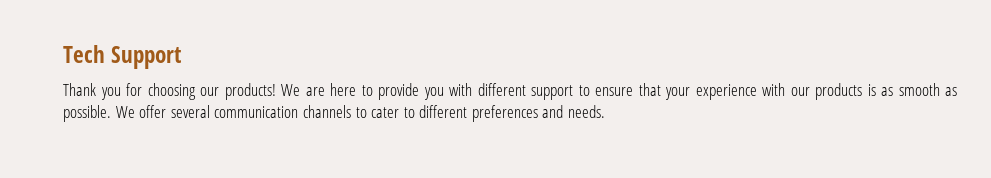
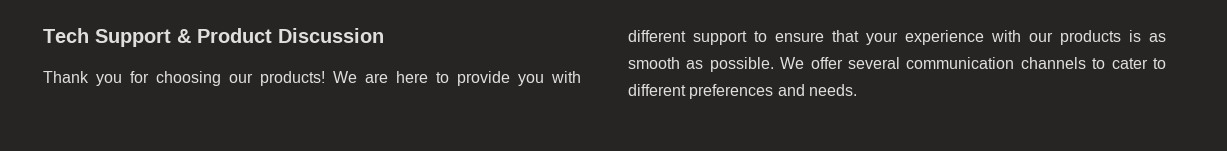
(182, 57) none -> [177,28,384,43] & Product Discussion

